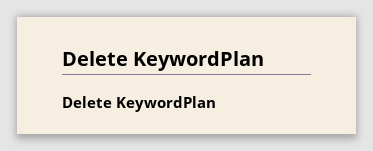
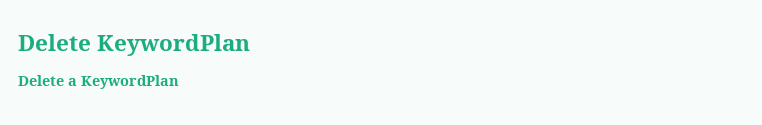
(112, 102) none -> [68,78,77,86] a

